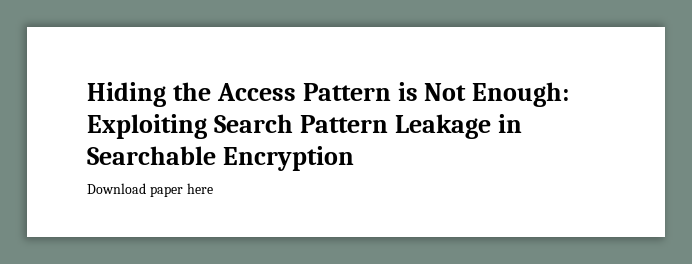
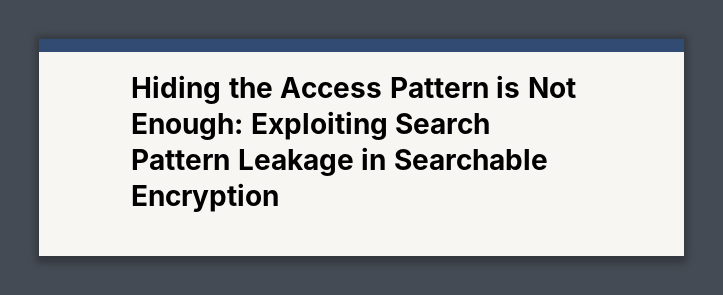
[87,183,213,197] // Download paper here -> (279, 197) none

